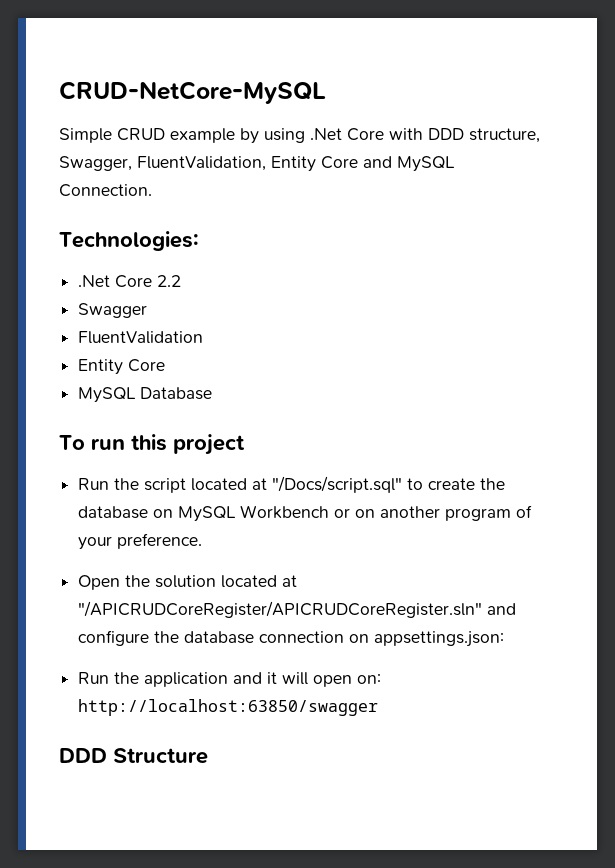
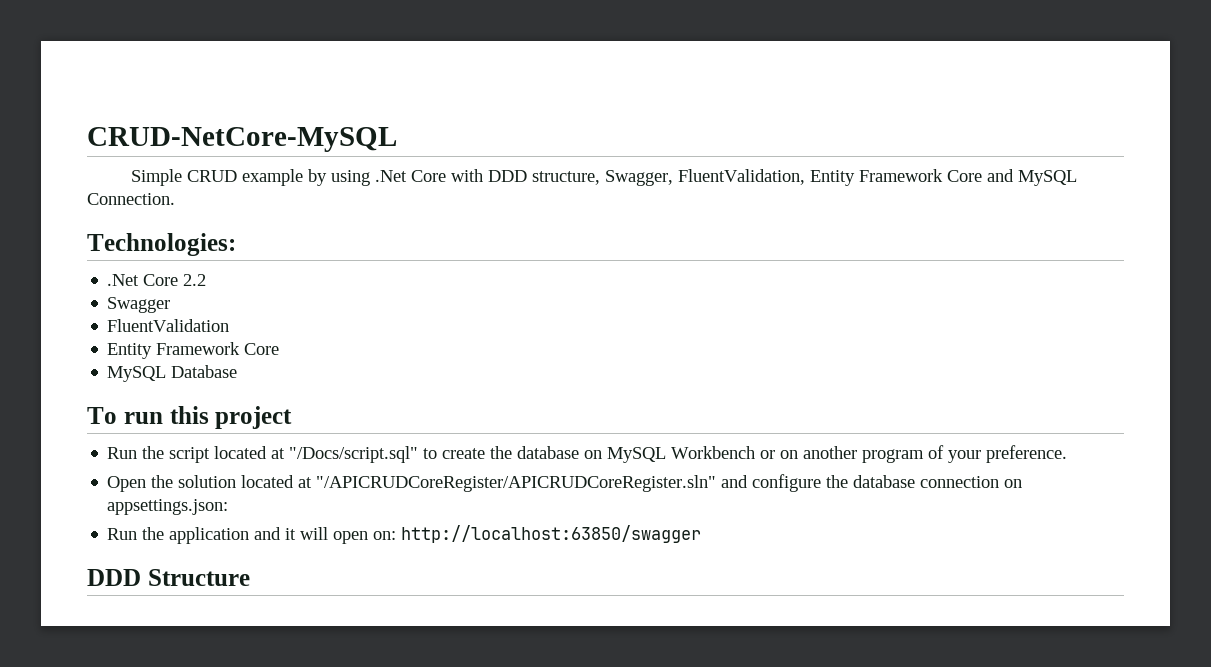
(316, 164) none -> [859,169,944,182] Framework
(124, 367) none -> [156,342,241,355] Framework

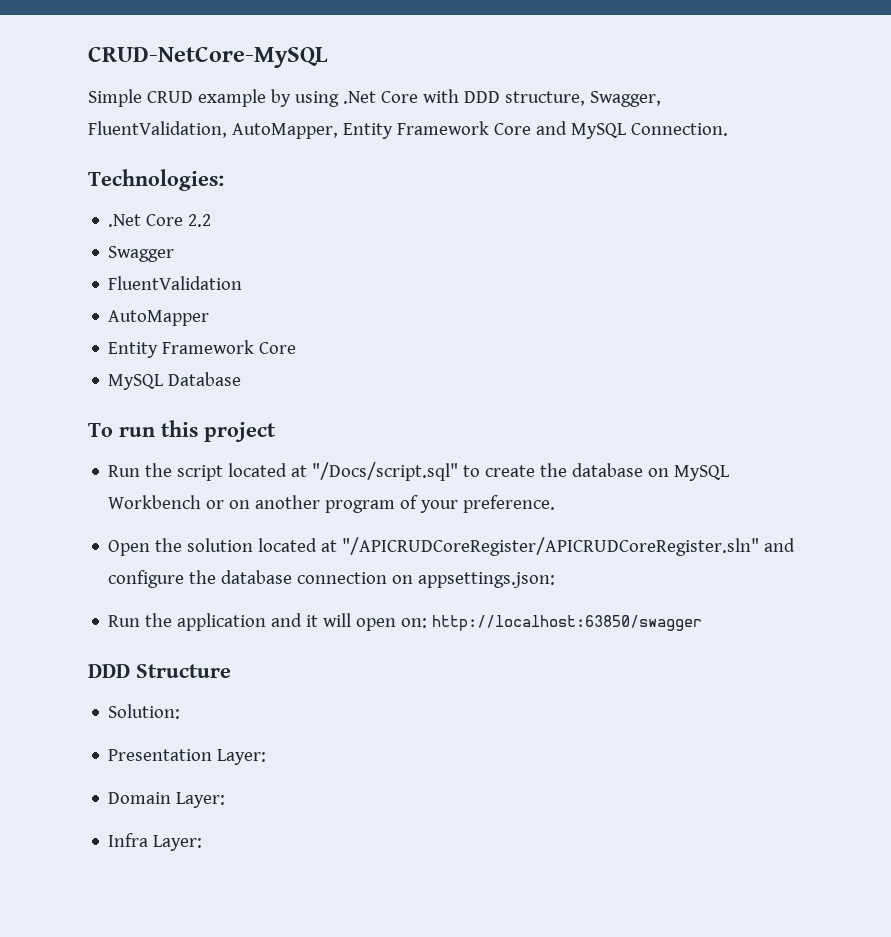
(806, 177) none -> [231,123,338,139] AutoMapper,
(230, 325) none -> [108,310,210,326] // AutoMapper
(250, 577) none -> [108,704,181,719] [108,749,267,765] [108,792,226,808] [108,833,203,851] // Solution: // Presentation Layer: // Domain Layer: // Infra Layer:

